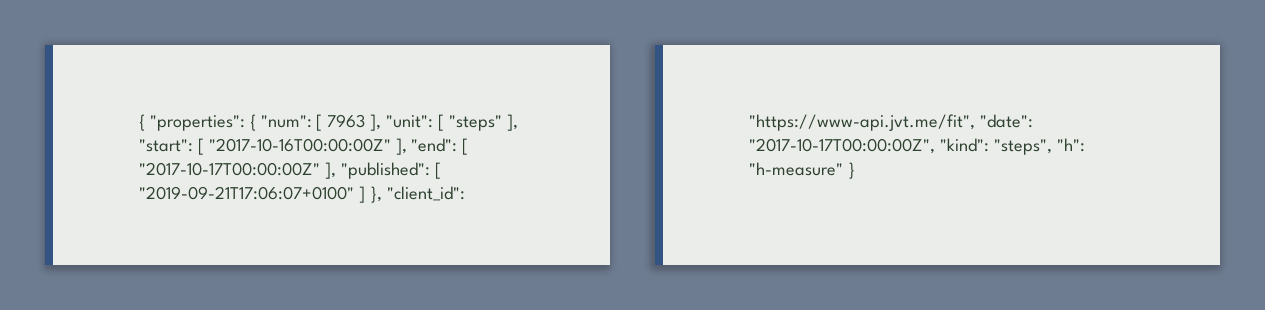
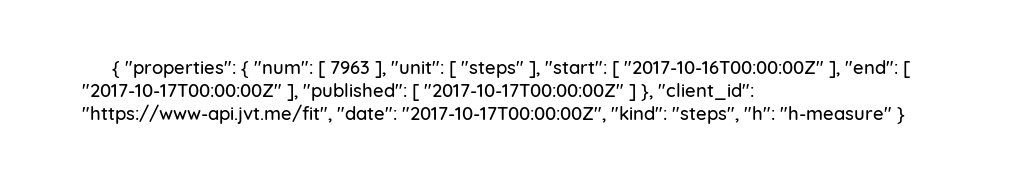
[139,186,354,200] "2019-09-21T17:06:07+0100" -> [424,84,624,97] "2017-10-17T00:00:00Z"

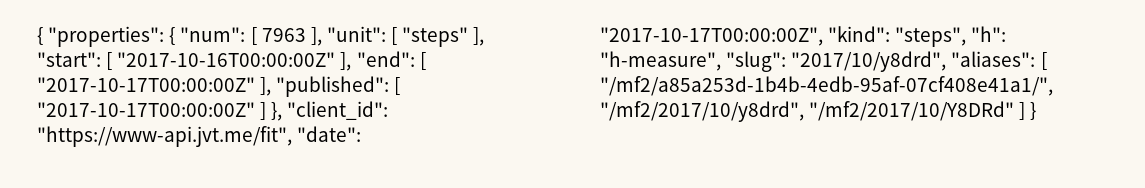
[780,106,892,120] "h-measure" -> [600,51,1047,72] [600,76,1053,96] [600,101,1026,122] "h-measure", "slug": "2017/10/y8drd", "aliases": [ "/mf2/a85a253d-1b4b-4edb-95af-07cf408e41a1/", "/mf2/2017/10/y8drd", "/mf2/2017/10/Y8DRd" ]

